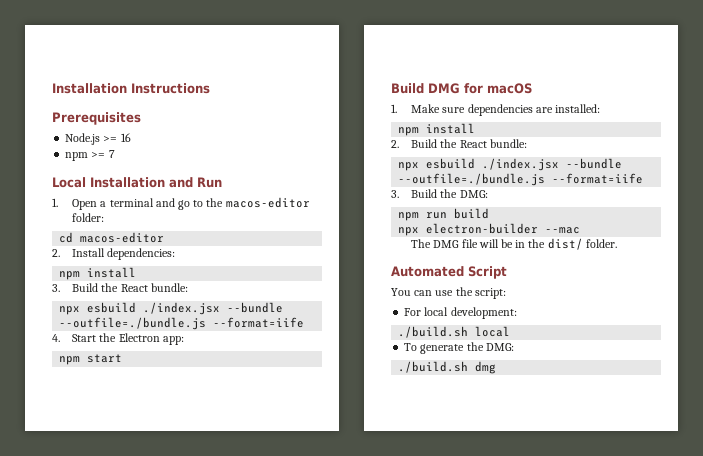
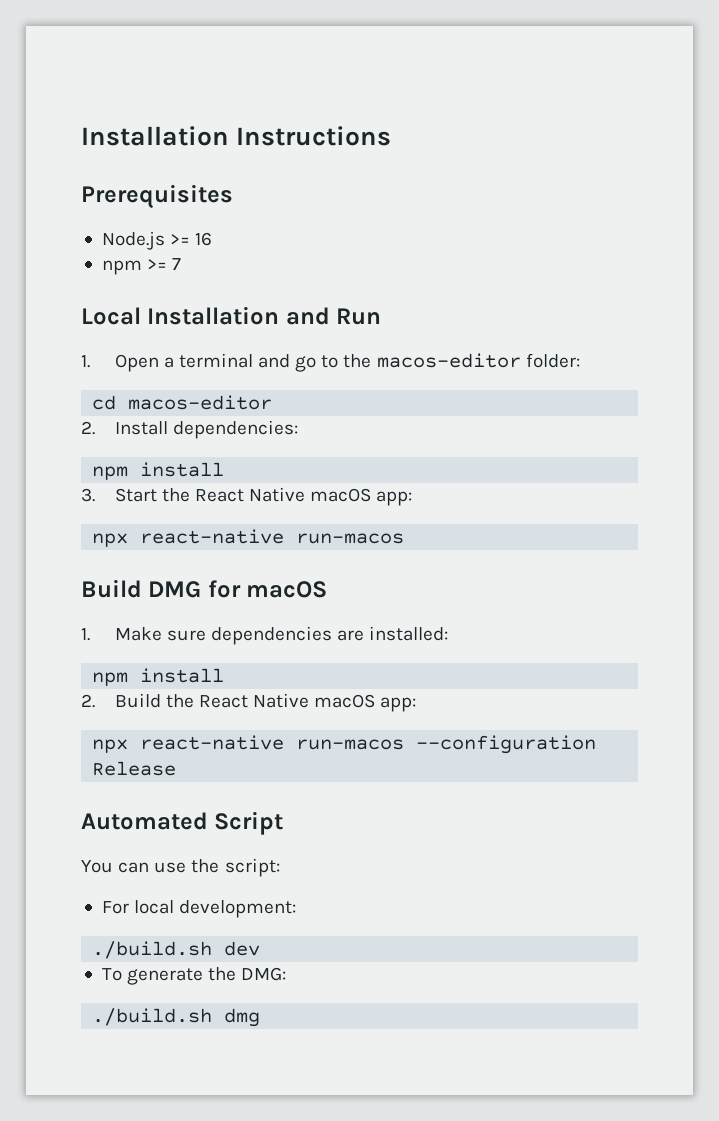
[72,283,188,292] [59,302,284,315] [59,317,305,330] [52,333,184,345] [59,354,123,365] Build the React bundle: // npx esbuild ./index.jsx --bundle --outfile=./bundle.js --format=iife // 4. Start the Electron app: // npm start -> [114,487,413,506] [92,529,405,547] Start the React Native macOS app: // npx react-native run-macos
[489,139,527,148] [398,158,623,171] [398,173,644,186] [391,189,488,198] [398,208,490,221] [398,223,581,236] [411,238,617,250] bundle: // npx esbuild ./index.jsx --bundle --outfile=./bundle.js --format=iife // 3. Build the DMG: // npm run build // npx electron-builder --mac // The DMG file will be in the dist/ folder. -> [253,693,417,712] [92,735,597,754] [92,761,177,776] Native macOS app: // npx react-native run-macos --configuration Release
[475,326,511,337] local -> [224,941,261,956] dev

